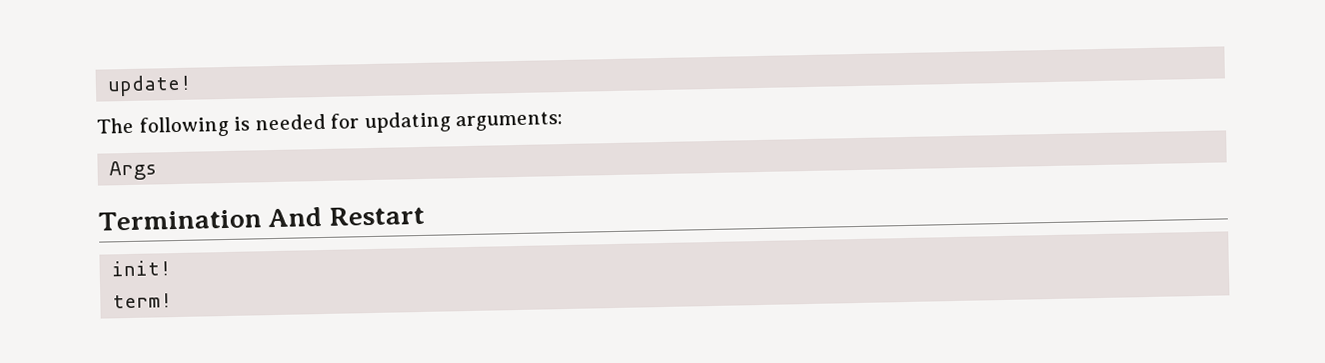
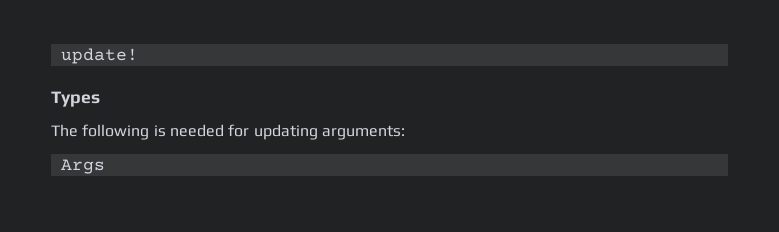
(194, 85) none -> [51,91,100,107] // Types
[98,205,425,231] [111,260,173,277] [112,293,174,309] // Termination And Restart // init! // term! -> (105, 166) none

